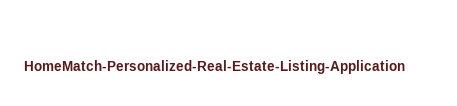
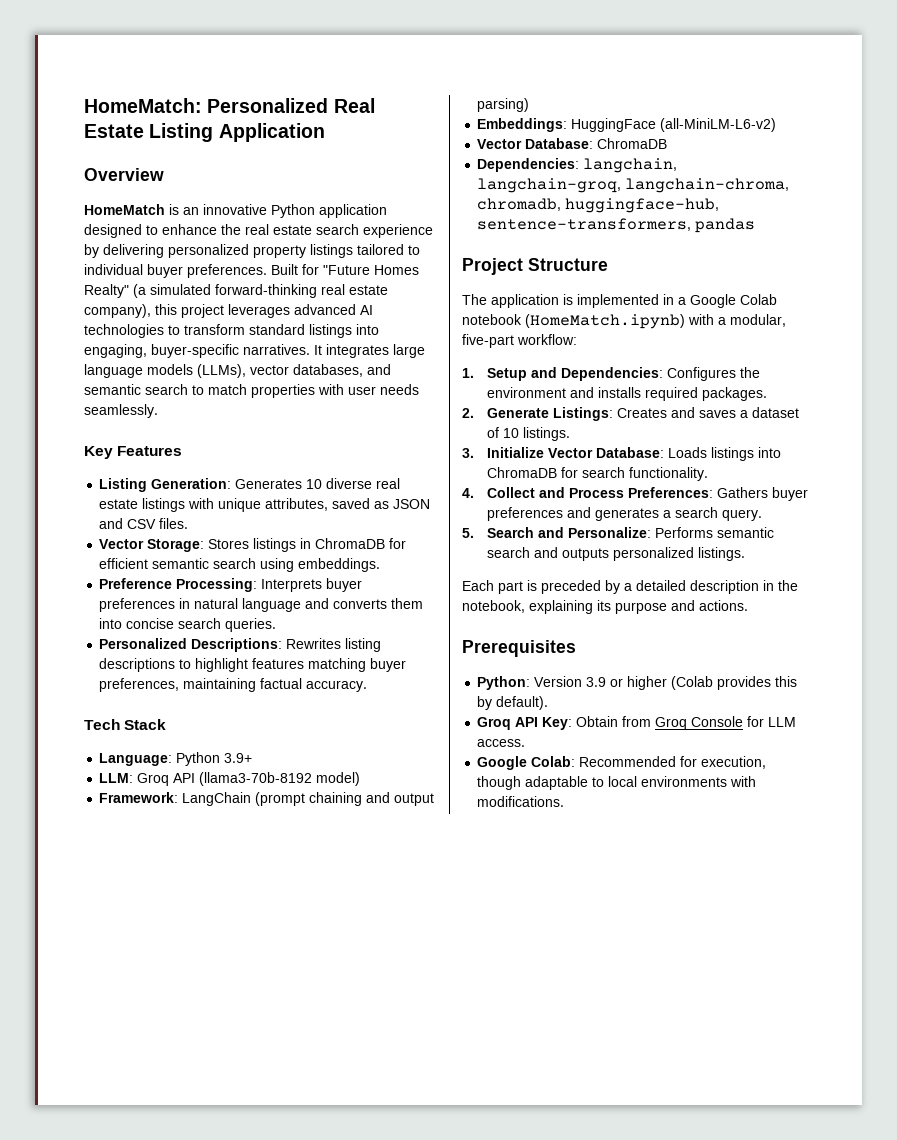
[24,60,405,74] HomeMatch-Personalized-Real-Estate-Listing-Application -> [84,98,375,113] [84,123,325,142] [84,168,164,181] [84,204,387,218] [84,224,433,238] [84,244,420,258] [84,264,419,278] [84,284,388,298] [84,304,373,318] [84,324,379,338] [84,344,425,358] [84,364,391,378] [84,384,419,398] [84,404,158,418] [84,446,183,459] [99,478,401,492] [99,498,431,512] [99,518,189,529] [99,538,407,552] [99,558,381,572] [99,578,363,592] [99,598,424,612] [99,618,277,632] [99,638,382,652] [99,658,407,672] [99,678,368,692] [84,719,167,730] [99,752,253,766] [99,772,361,786] [99,792,435,806] [477,98,530,112] [477,118,777,132] [477,138,668,149] [477,158,678,173] [477,178,790,193] [477,198,720,213] [477,218,756,233] [462,258,608,275] [462,294,777,308] [462,314,786,329] [462,334,577,348] [462,367,761,381] [487,387,768,401] [462,407,800,421] [487,427,571,441] [462,447,782,461] [487,467,709,481] [462,487,809,501] [487,507,763,521] [462,527,775,538] [487,547,746,561] [462,580,798,594] [462,600,748,614] [462,640,576,657] [477,676,798,690] [477,696,549,710] [477,716,797,730] [477,739,526,747] [477,756,767,770] [477,776,757,790] [477,796,565,807] HomeMatch: Personalized Real Estate Listing Application // Overview // HomeMatch is an innovative Python application designed to enhance the real estate search experience by delivering personalized property listings tailored to individual buyer preferences. Built for "Future Homes Realty" (a simulated forward-thinking real estate company), this project leverages advanced AI technologies to transform standard listings into engaging, buyer-specific narratives. It integrates large language models (LLMs), vector databases, and semantic search to match properties with user needs seamlessly. // Key Features // Listing Generation: Generates 10 diverse real estate listings with unique attributes, saved as JSON and CSV files. // Vector Storage: Stores listings in ChromaDB for efficient semantic search using embeddings. // Preference Processing: Interprets buyer preferences in natural language and converts them into concise search queries. // Personalized Descriptions: Rewrites listing descriptions to highlight features matching buyer preferences, maintaining factual accuracy. // Tech Stack // Language: Python 3.9+ // LLM: Groq API (llama3-70b-8192 model) // Framework: LangChain (prompt chaining and output parsing) // Embeddings: HuggingFace (all-MiniLM-L6-v2) // Vector Database: ChromaDB // Dependencies: langchain, langchain-groq, langchain-chroma, chromadb, huggingface-hub, sentence-transformers, pandas // Project Structure // The application is implemented in a Google Colab notebook (HomeMatch.ipynb) with a modular, five-part workflow: // 1. Setup and Dependencies: Configures the environment and installs required packages. // 2. Generate Listings: Creates and saves a dataset of 10 listings. // 3. Initialize Vector Database: Loads listings into ChromaDB for search functionality. // 4. Collect and Process Preferences: Gathers buyer preferences and generates a search query. // 5. Search and Personalize: Performs semantic search and outputs personalized listings. // Each part is preceded by a detailed description in the notebook, explaining its purpose and actions. // Prerequisites // Python: Version 3.9 or higher (Colab provides this by default). // Groq API Key: Obtain from Groq Console for LLM access. // Google Colab: Recommended for execution, though adaptable to local environments with modifications.

